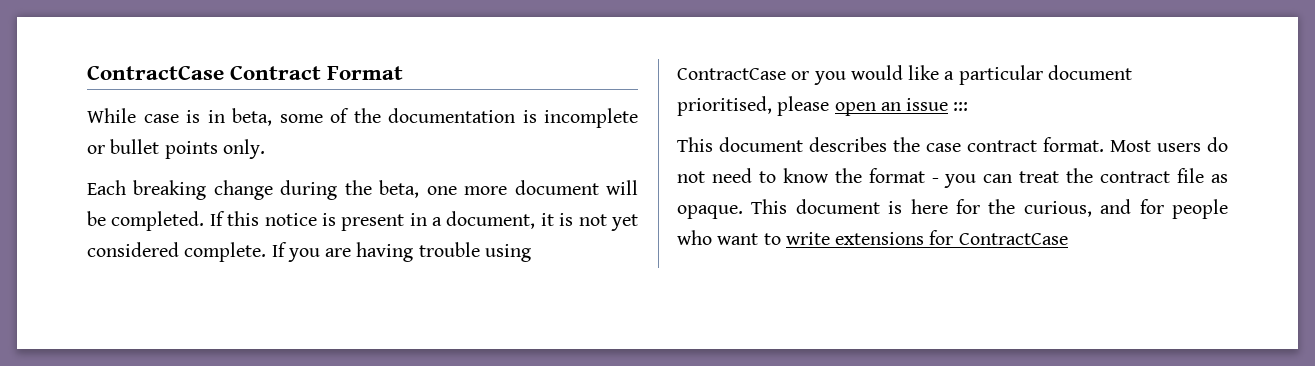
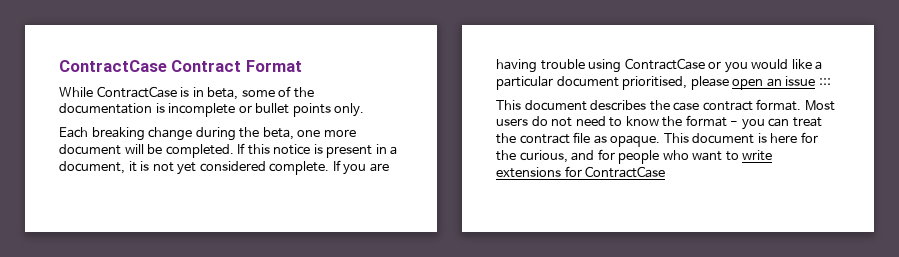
[143,114,179,123] case -> [96,86,177,98] ContractCase

